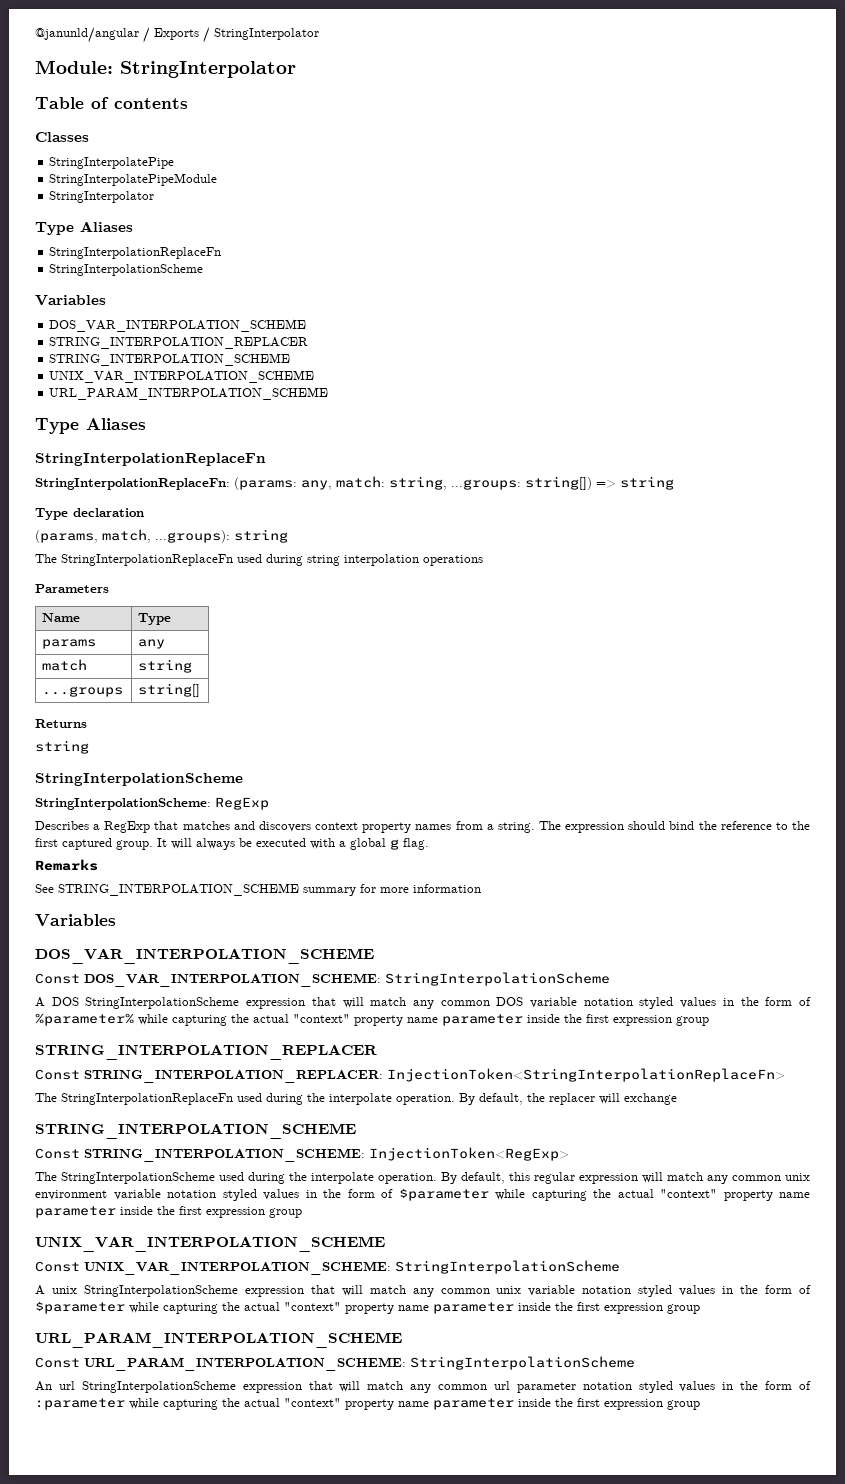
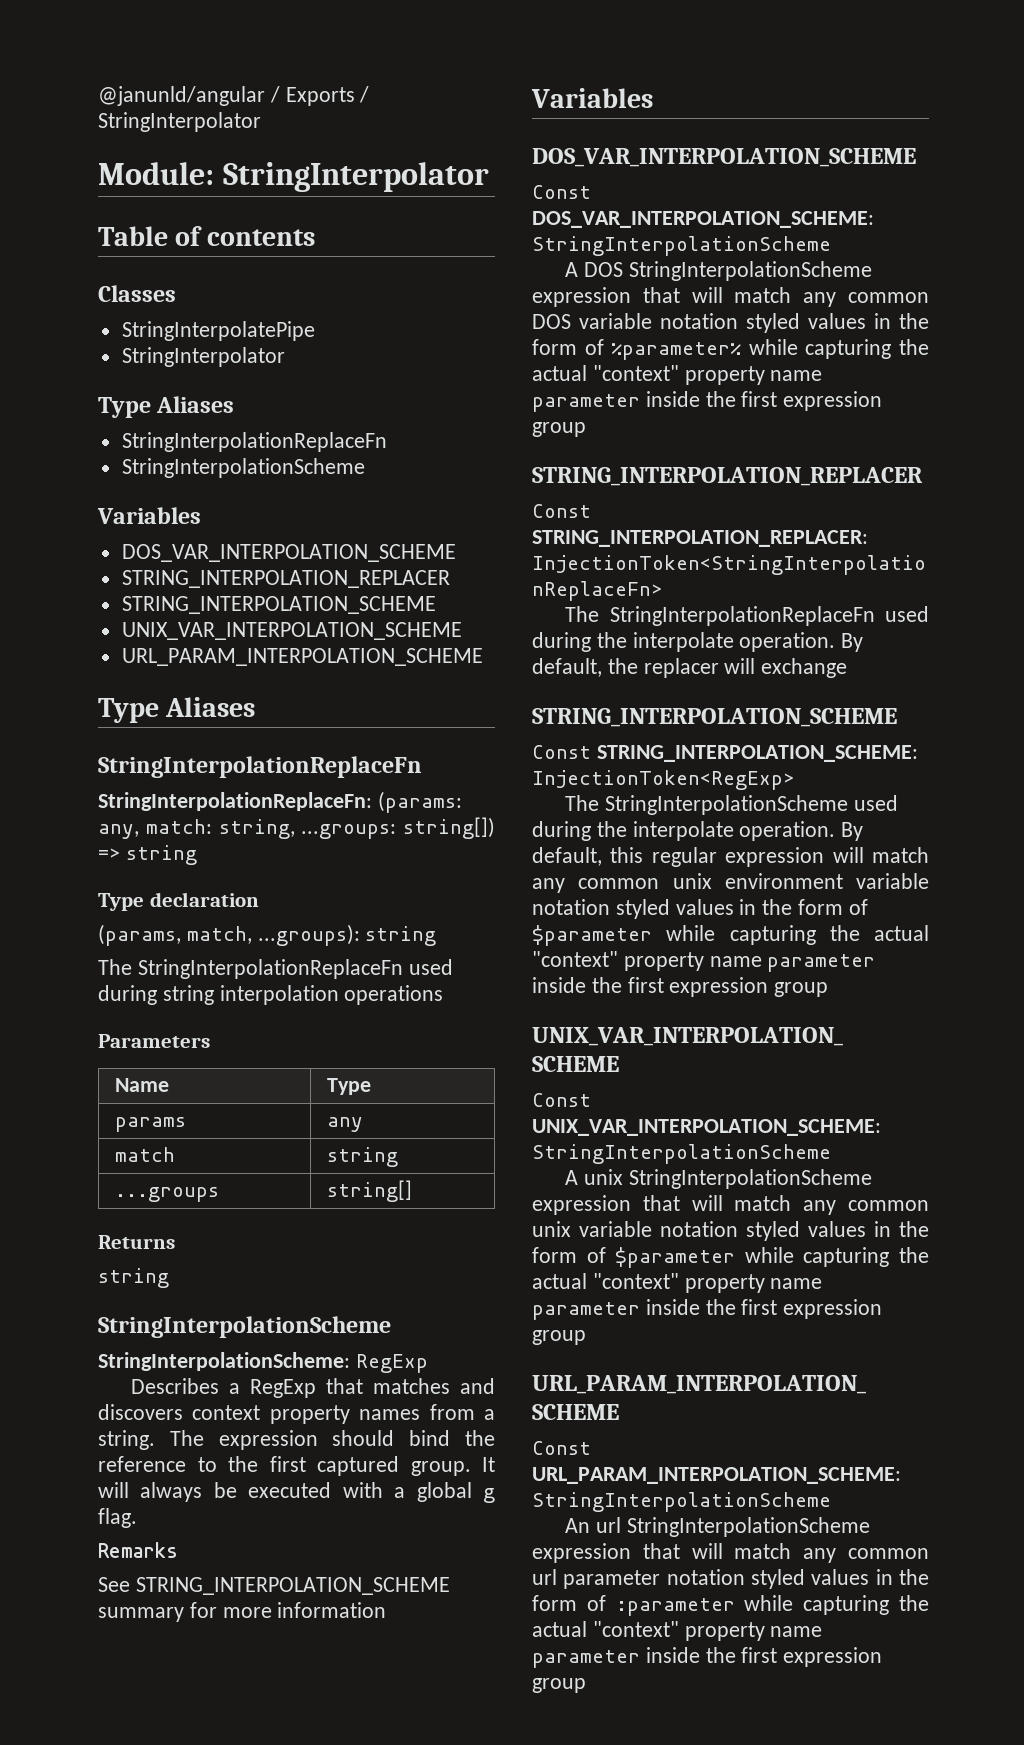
[49,173,218,186] // StringInterpolatePipeModule -> (315, 331) none

